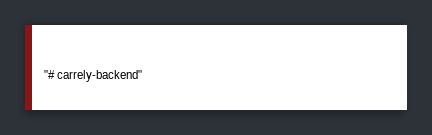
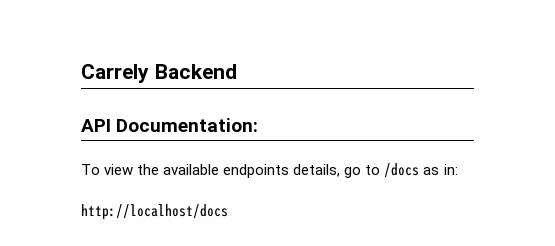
[44,70,143,82] "# carrely-backend" -> [81,64,237,83] [81,118,259,132] [81,163,458,178] [81,204,228,220] Carrely Backend // API Documentation: // To view the available endpoints details, go to /docs as in: // http://localhost/docs

